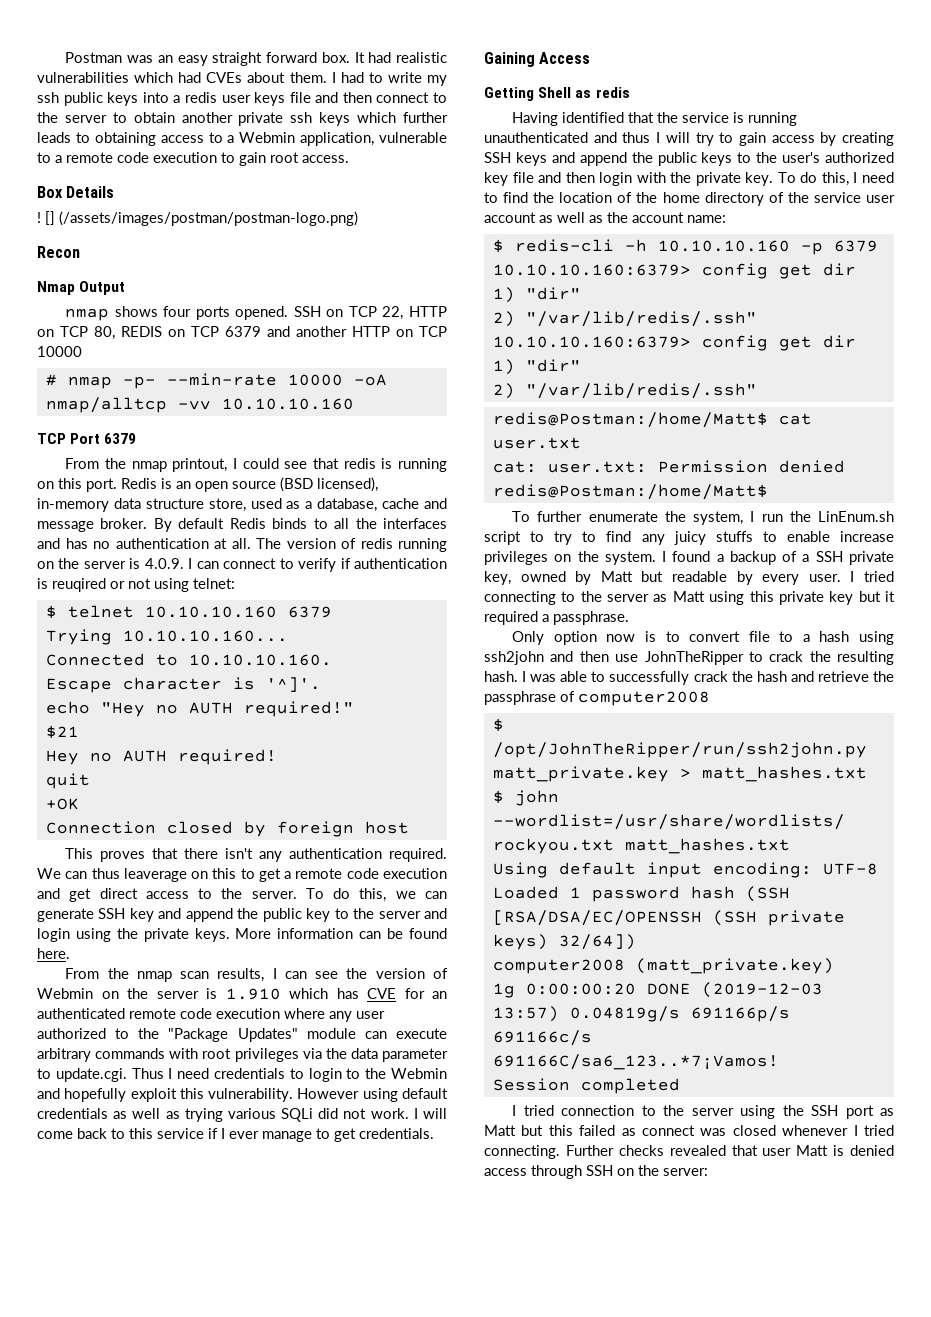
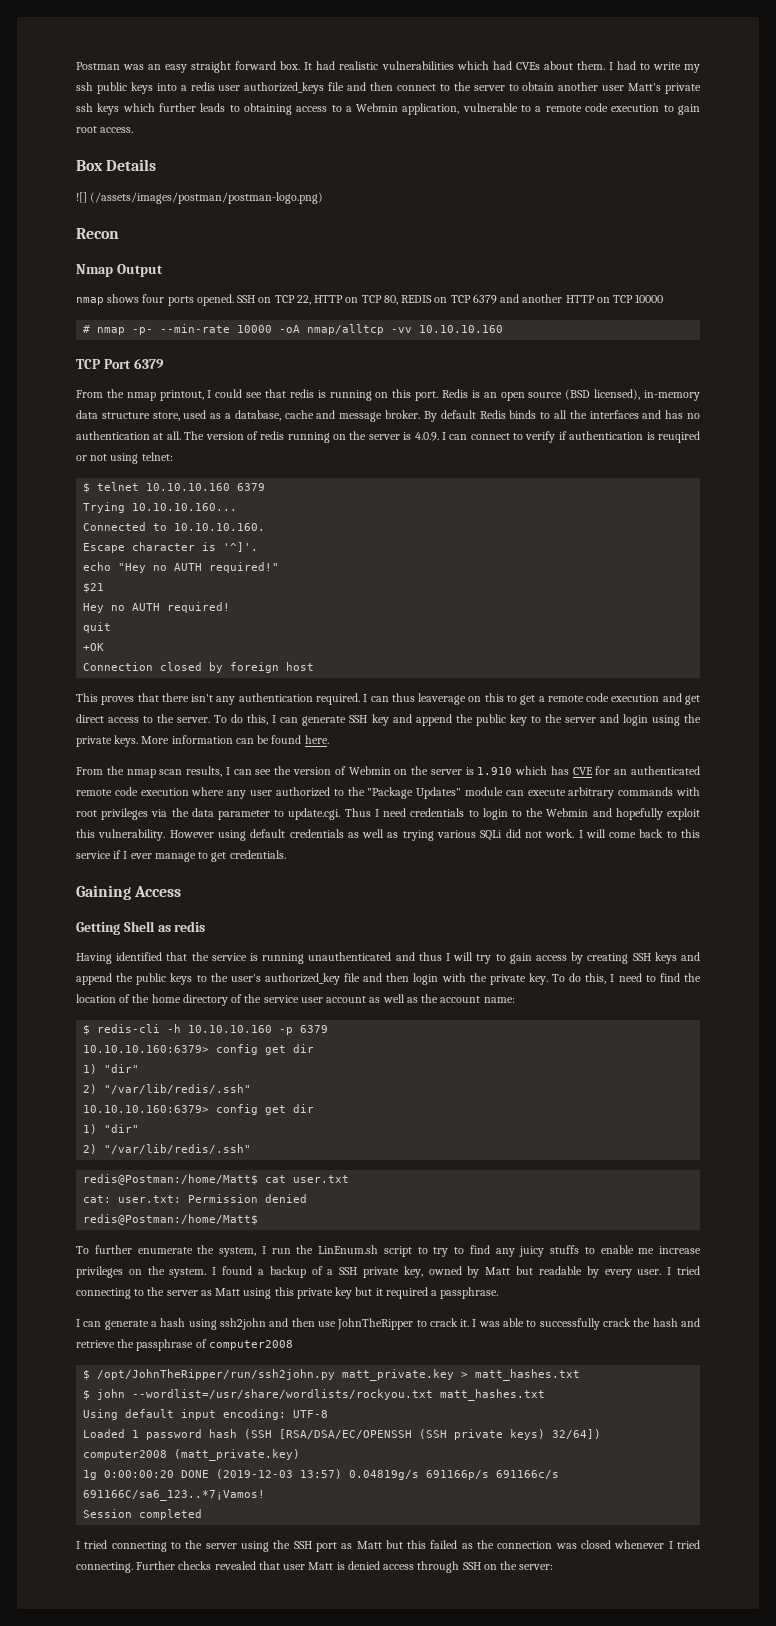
[254,92,286,106] keys -> [244,82,325,94] authorized_keys
(233, 117) none -> [602,83,662,91] user Matt's
[37,211,55,225] ! [] -> [76,192,87,203] ![]
[37,868,61,879] We -> [363,694,368,702] I
[395,891,416,899] we -> [272,715,277,723] I
[825,152,894,163] [484,172,508,186] authorized key -> [264,973,340,985] authorized_key
(830, 536) none -> [638,1248,655,1254] me
[512,631,794,645] Only option now is to convert file to -> [76,1319,149,1330] I can generate
[809,651,894,665] [484,671,518,682] the resulting hash. -> [460,1319,470,1327] it.
[561,1105,635,1116] connection -> [111,1541,167,1552] connecting
[642,1125,695,1136] connect -> [477,1540,553,1549] the connection

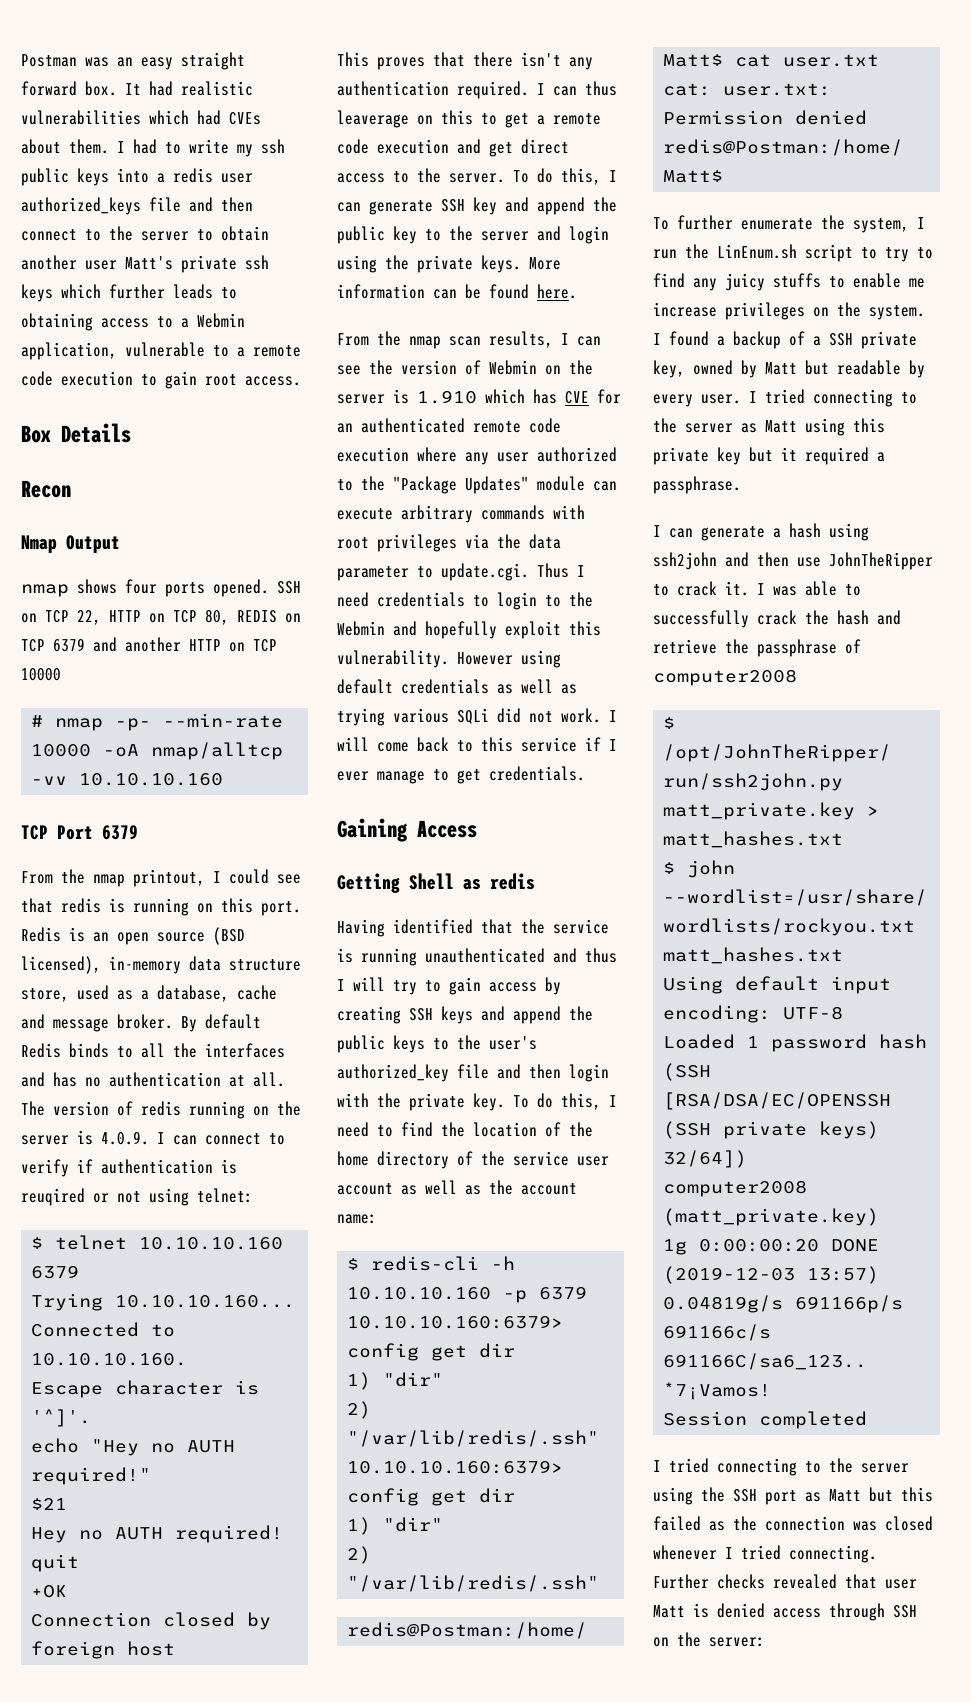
[76,192,324,204] // ![] (/assets/images/postman/postman-logo.png) -> (131, 433) none

